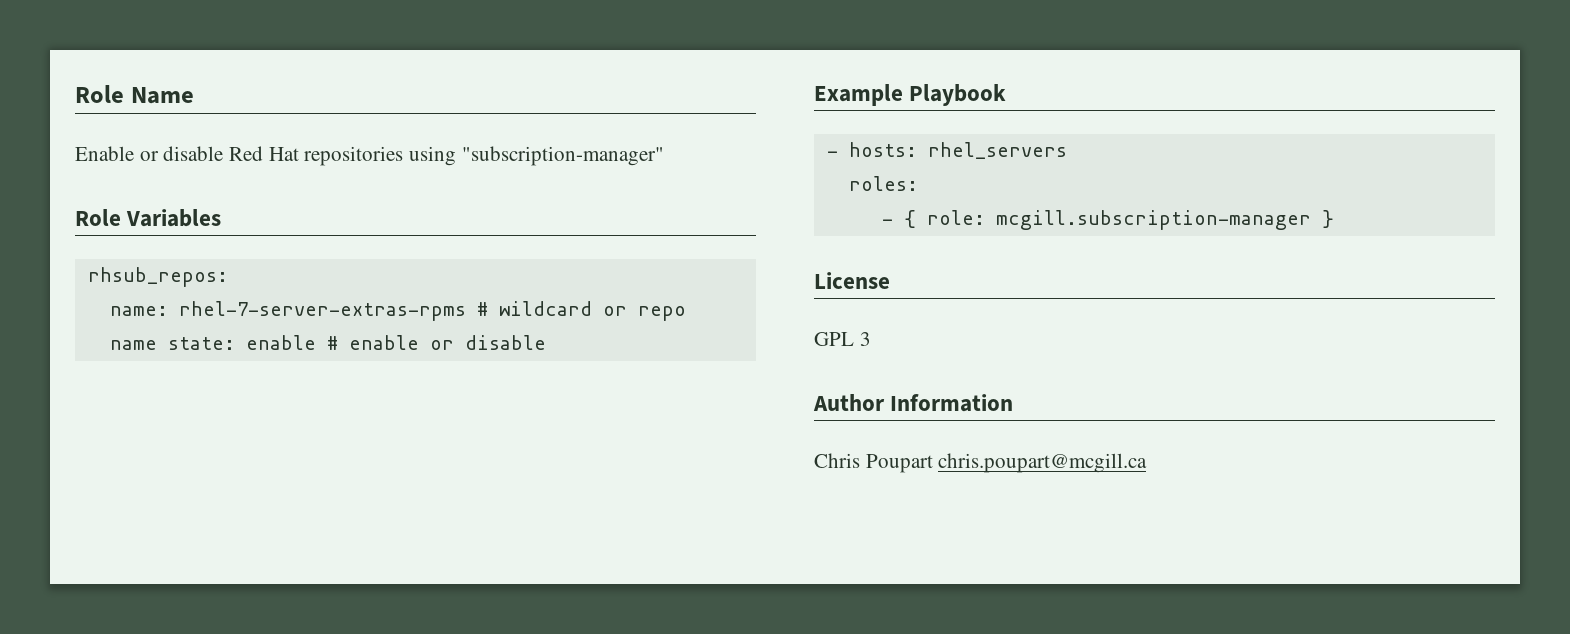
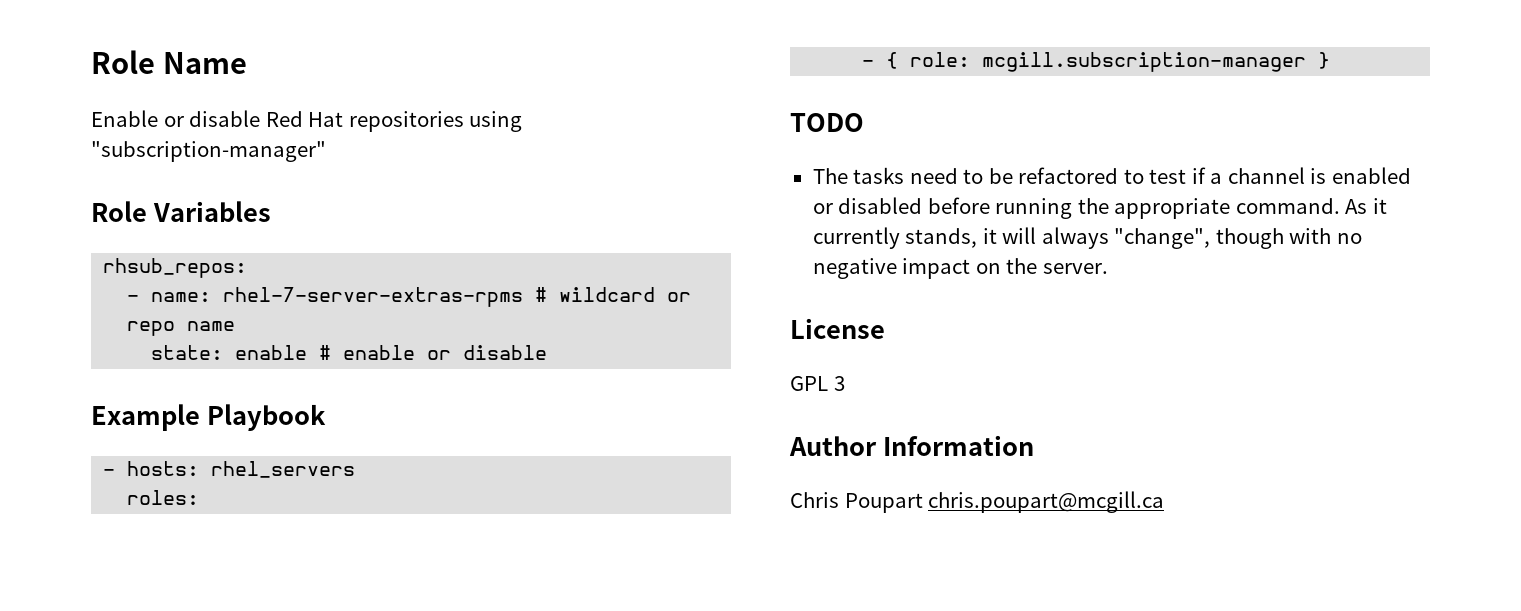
(228, 277) none -> [127,295,140,302] -
(157, 345) none -> (236, 326) //
(1334, 219) none -> [790,113,864,132] [812,167,1411,184] [812,197,1387,219] [812,227,1362,249] [812,258,1108,279] // TODO // The tasks need to be refactored to test if a channel is enabled or disabled before running the appropriate command. As it currently stands, it will always "change", though with no negative impact on the server.

